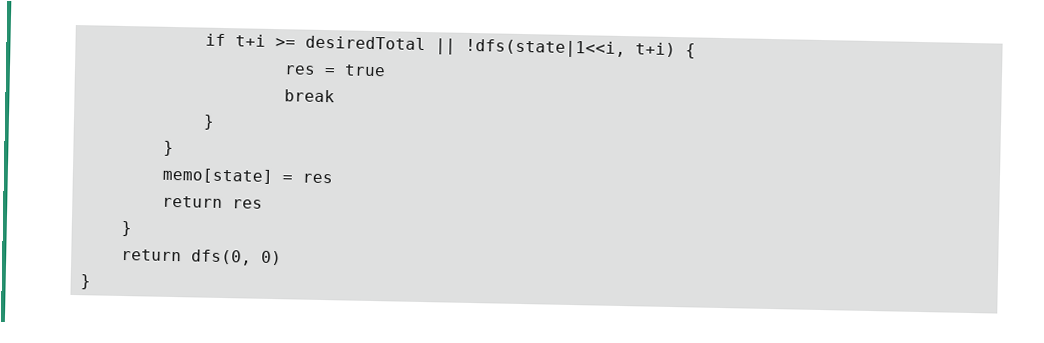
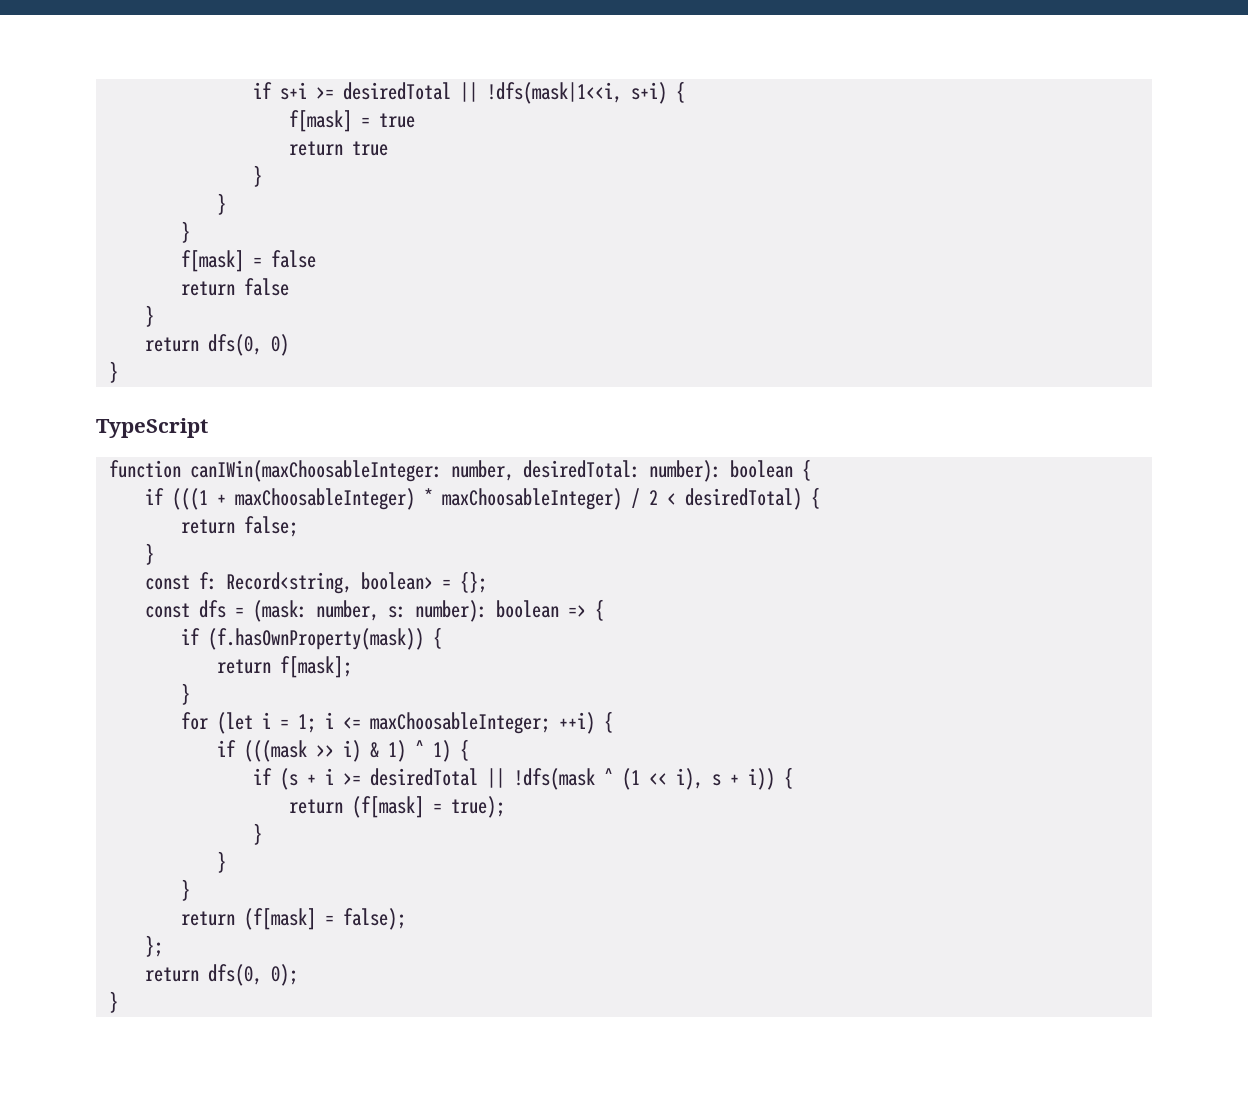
[204,33,696,59] [283,65,316,75] if t+i >= desiredTotal || !dfs(state|1<<i, t+i) { // res -> [252,81,685,104] [288,110,352,132] if s+i >= desiredTotal || !dfs(mask|1<<i, s+i) { // f[mask]
[283,89,335,103] [202,114,215,130] [162,140,174,156] [161,167,333,184] [161,195,263,209] break // } // } // memo[state] = res // return res -> [288,141,388,156] [252,165,262,187] [216,193,226,215] [180,221,190,243] [180,250,316,272] [180,278,289,296] return true // } // } // } // f[mask] = false // return false
(91, 282) none -> [96,418,208,438] [108,459,811,482] [144,487,820,510] [180,516,298,537] [144,543,154,565] [144,571,487,594] [144,599,604,622] [180,627,442,650] [216,656,352,678] [180,683,190,705] [180,711,613,734] [216,739,469,762] [252,767,793,790] [288,796,505,818] [252,823,262,845] [216,851,226,873] [180,879,190,901] [180,908,406,930] [144,935,163,957] [144,964,298,986] [108,991,118,1013] // TypeScript // function canIWin(maxChoosableInteger: number, desiredTotal: number): boolean { // if (((1 + maxChoosableInteger) * maxChoosableInteger) / 2 < desiredTotal) { // return false; // } // const f: Record<string, boolean> = {}; // const dfs = (mask: number, s: number): boolean => { // if (f.hasOwnProperty(mask)) { // return f[mask]; // } // for (let i = 1; i <= maxChoosableInteger; ++i) { // if (((mask >> i) & 1) ^ 1) { // if (s + i >= desiredTotal || !dfs(mask ^ (1 << i), s + i)) { // return (f[mask] = true); // } // } // } // return (f[mask] = false); // }; // return dfs(0, 0); // }

